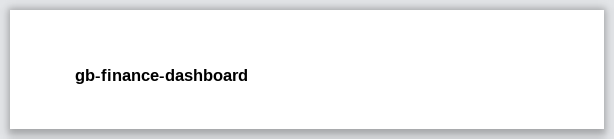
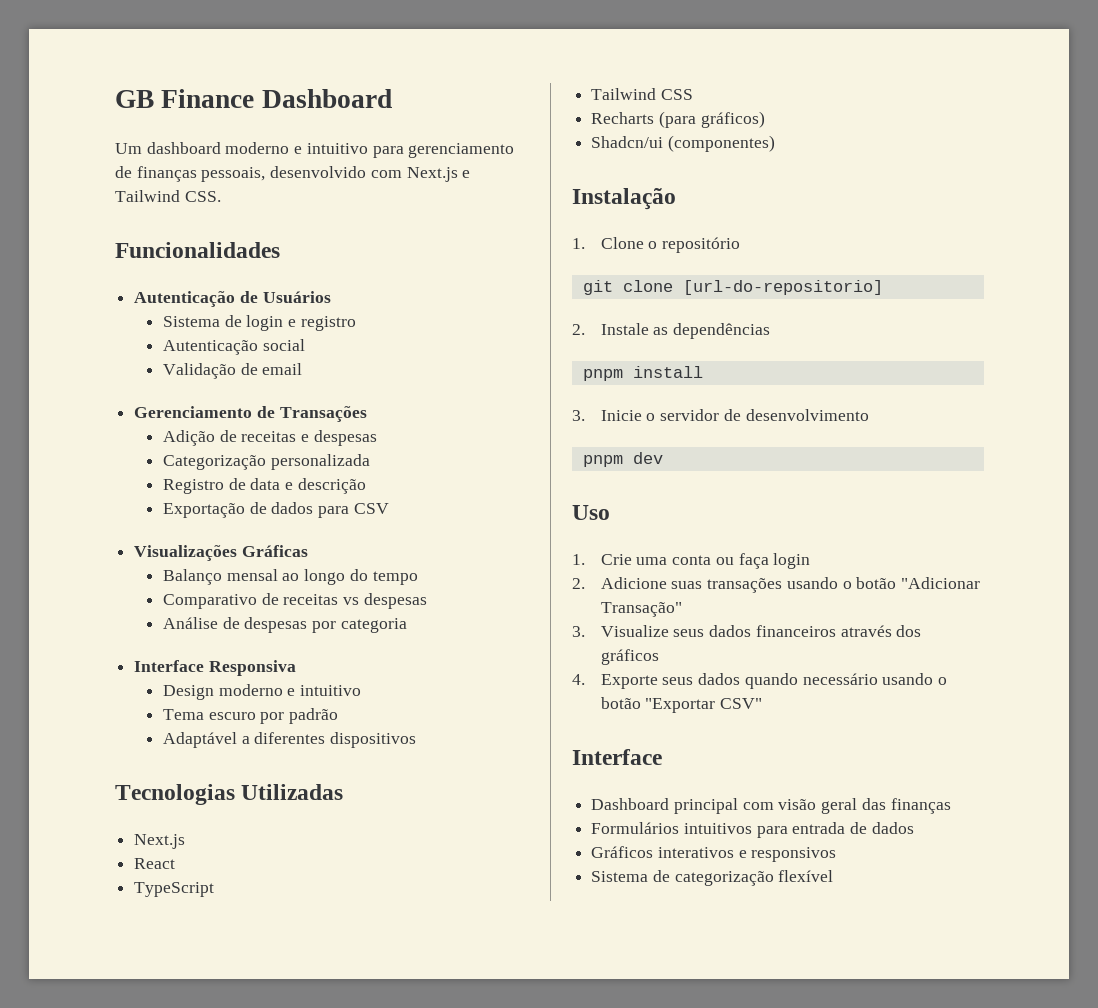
[75,69,248,84] gb-finance-dashboard -> [115,89,392,108] [115,142,515,158] [115,166,471,182] [115,190,221,202] [115,242,280,258] [134,291,331,307] [162,315,356,331] [162,339,305,355] [162,363,303,379] [134,406,367,422] [162,430,377,446] [162,454,370,470] [162,478,366,494] [162,502,389,518] [134,545,308,561] [162,569,418,585] [162,593,427,609] [162,617,407,633] [134,660,296,676] [162,684,362,700] [162,708,339,724] [162,732,417,748] [115,784,344,805] [134,834,186,849] [134,858,176,869] [134,882,215,897] [591,88,693,100] [591,111,765,128] [591,135,775,152] [572,188,676,210] [572,237,741,253] [582,280,883,295] [572,323,771,339] [582,366,703,381] [572,409,869,421] [582,452,663,467] [572,505,610,520] [572,553,811,569] [572,577,981,593] [600,602,682,617] [572,625,922,637] [600,649,659,665] [572,673,948,689] [600,697,763,713] [572,749,662,765] [591,798,951,814] [591,822,914,838] [591,846,837,862] [591,870,834,886] GB Finance Dashboard // Um dashboard moderno e intuitivo para gerenciamento de finanças pessoais, desenvolvido com Next.js e Tailwind CSS. // Funcionalidades // Autenticação de Usuários // Sistema de login e registro // Autenticação social // Validação de email // Gerenciamento de Transações // Adição de receitas e despesas // Categorização personalizada // Registro de data e descrição // Exportação de dados para CSV // Visualizações Gráficas // Balanço mensal ao longo do tempo // Comparativo de receitas vs despesas // Análise de despesas por categoria // Interface Responsiva // Design moderno e intuitivo // Tema escuro por padrão // Adaptável a diferentes dispositivos // Tecnologias Utilizadas // Next.js // React // TypeScript // Tailwind CSS // Recharts (para gráficos) // Shadcn/ui (componentes) // Instalação // 1. Clone o repositório // git clone [url-do-repositorio] // 2. Instale as dependências // pnpm install // 3. Inicie o servidor de desenvolvimento // pnpm dev // Uso // 1. Crie uma conta ou faça login // 2. Adicione suas transações usando o botão "Adicionar Transação" // 3. Visualize seus dados financeiros através dos gráficos // 4. Exporte seus dados quando necessário usando o botão "Exportar CSV" // Interface // Dashboard principal com visão geral das finanças // Formulários intuitivos para entrada de dados // Gráficos interativos e responsivos // Sistema de categorização flexível

